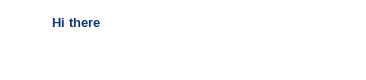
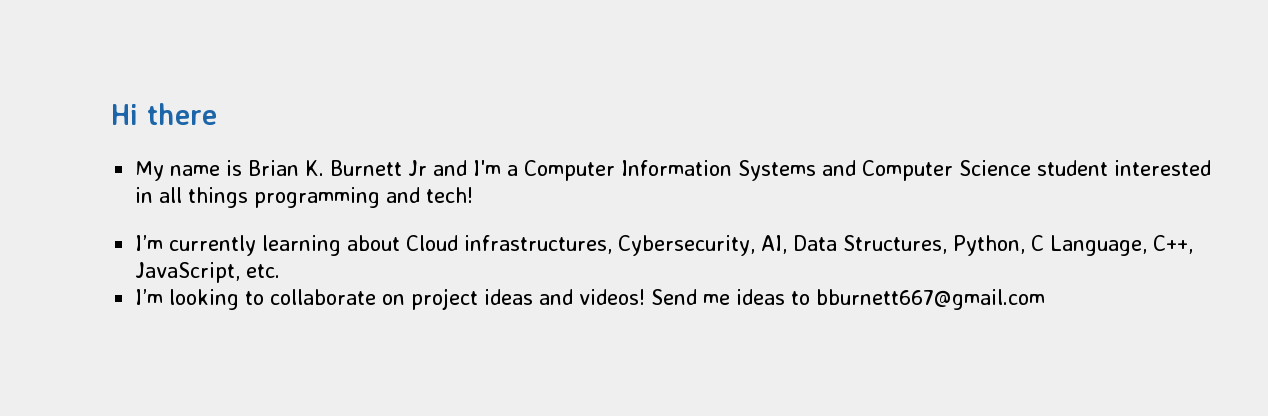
(100, 22) none -> [135,160,1212,181] [135,187,474,208] [135,235,1194,256] [135,262,281,283] [135,288,1046,310] // My name is Brian K. Burnett Jr and I'm a Computer Information Systems and Computer Science student interested in all things programming and tech! // I’m currently learning about Cloud infrastructures, Cybersecurity, AI, Data Structures, Python, C Language, C++, JavaScript, etc. // I’m looking to collaborate on project ideas and videos! Send me ideas to bburnett667@gmail.com

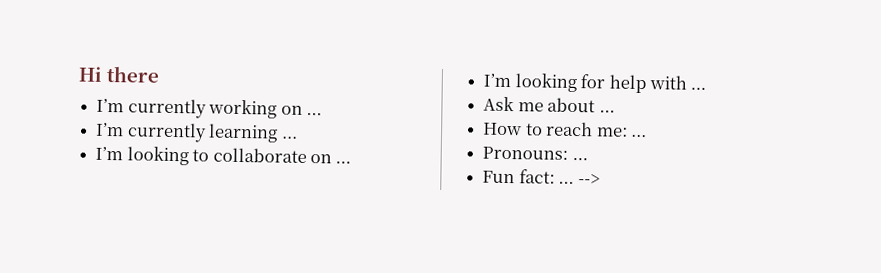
[135,160,1212,181] [135,187,474,208] [135,235,1194,256] [135,262,281,283] My name is Brian K. Burnett Jr and I'm a Computer Information Systems and Computer Science student interested in all things programming and tech! // I’m currently learning about Cloud infrastructures, Cybersecurity, AI, Data Structures, Python, C Language, C++, JavaScript, etc. -> [96,98,322,119] [95,122,297,143] I’m currently working on ... // I’m currently learning ...
[411,288,1046,310] project ideas and videos! Send me ideas to bburnett667@gmail.com -> [335,160,352,164] [483,73,707,94] [483,96,615,113] [483,121,647,138] [482,146,588,161] [482,169,601,185] ... // I’m looking for help with ... // Ask me about ... // How to reach me: ... // Pronouns: ... // Fun fact: ... -->

